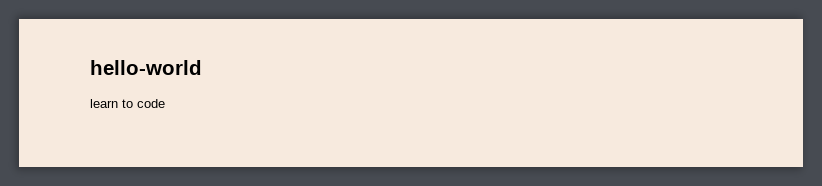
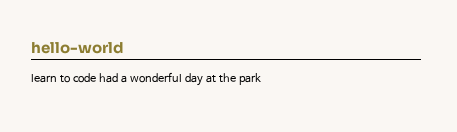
(165, 103) none -> [98,72,261,86] had a wonderful day at the park

